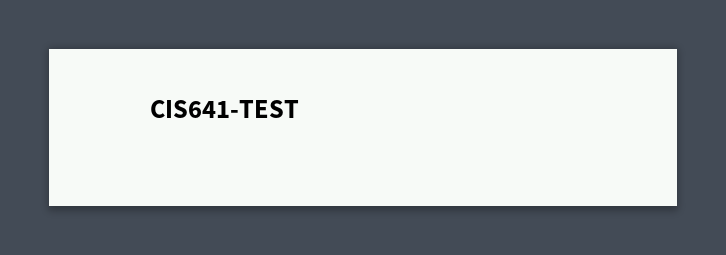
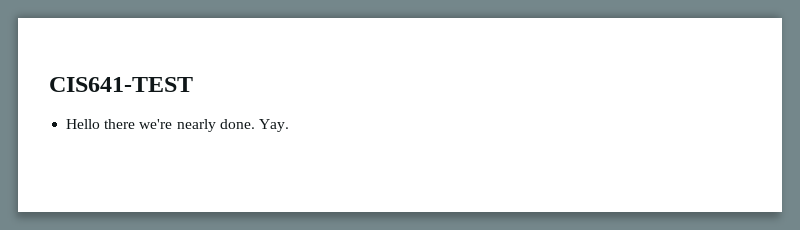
(299, 109) none -> [66,119,289,132] // Hello there we're nearly done. Yay.

